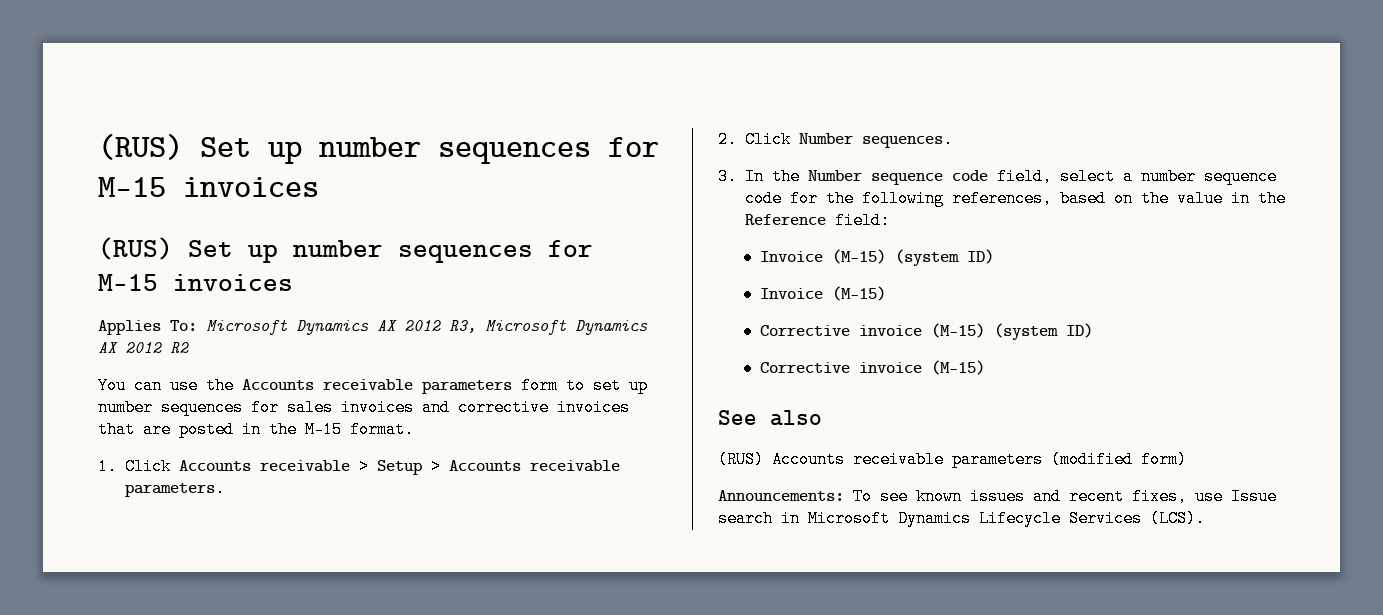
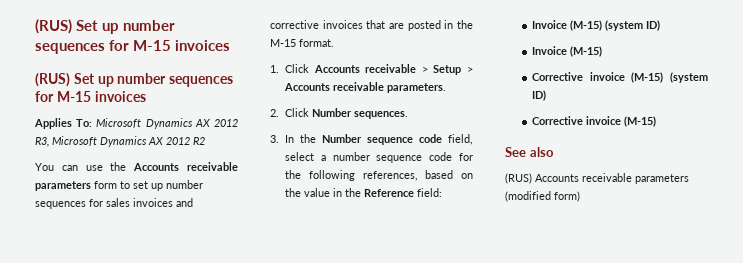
[718,488,1277,505] [718,510,1205,527] // Announcements: To see known issues and recent fixes, use Issue search in Microsoft Dynamics Lifecycle Services (LCS). -> (580, 196) none

